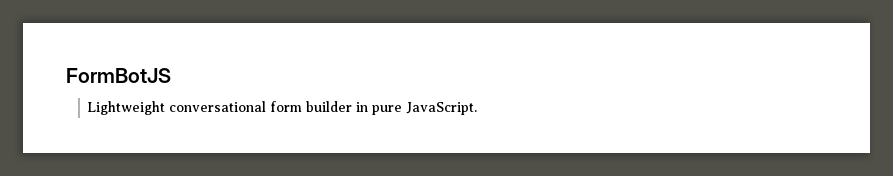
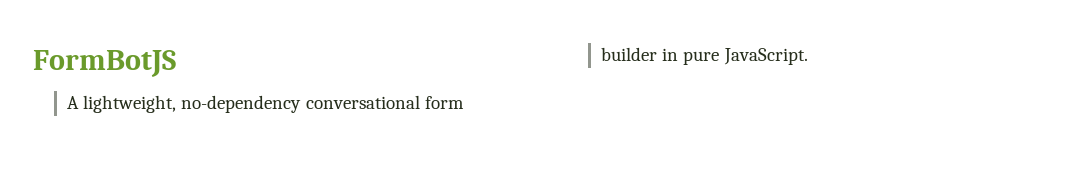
[87,101,166,115] Lightweight -> [67,95,302,113] A lightweight, no-dependency

